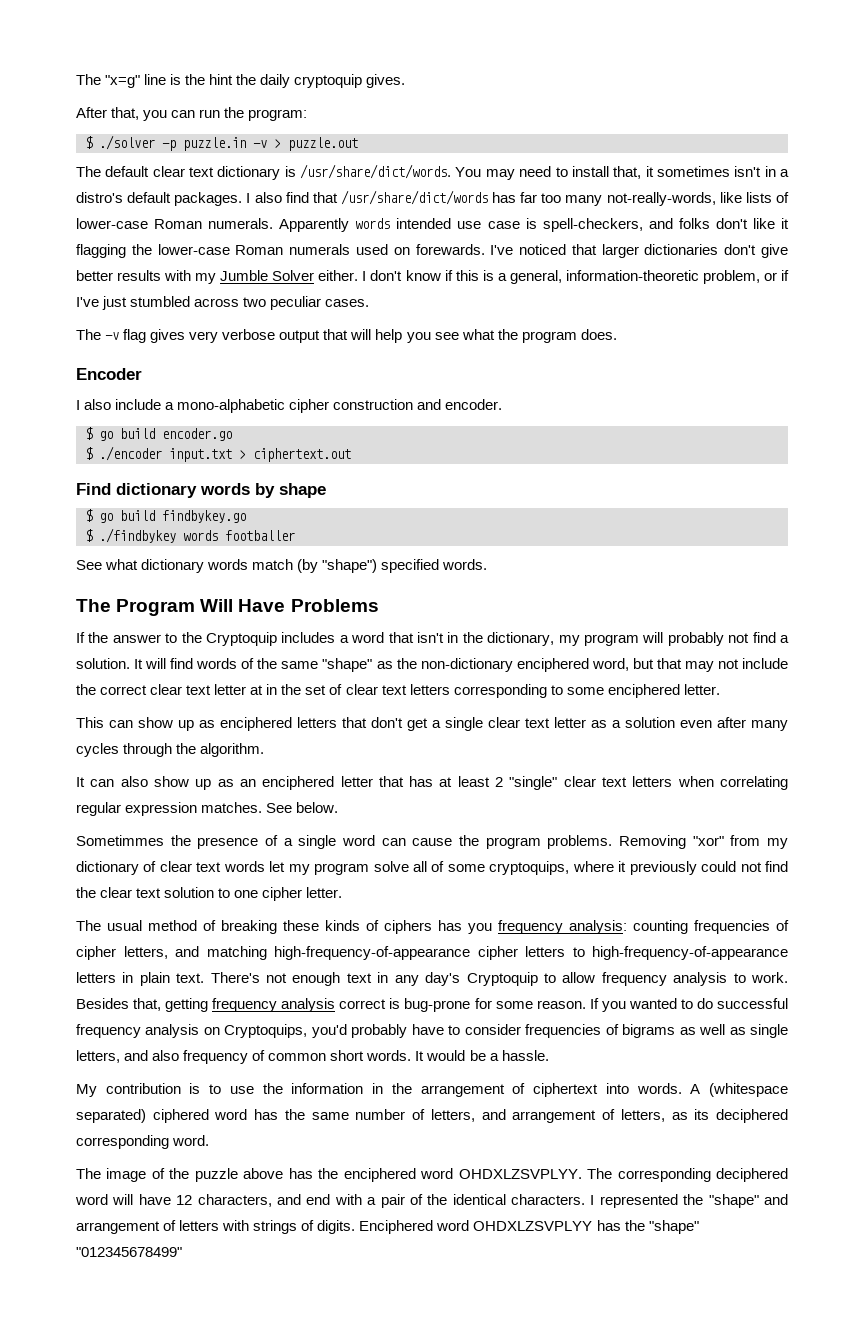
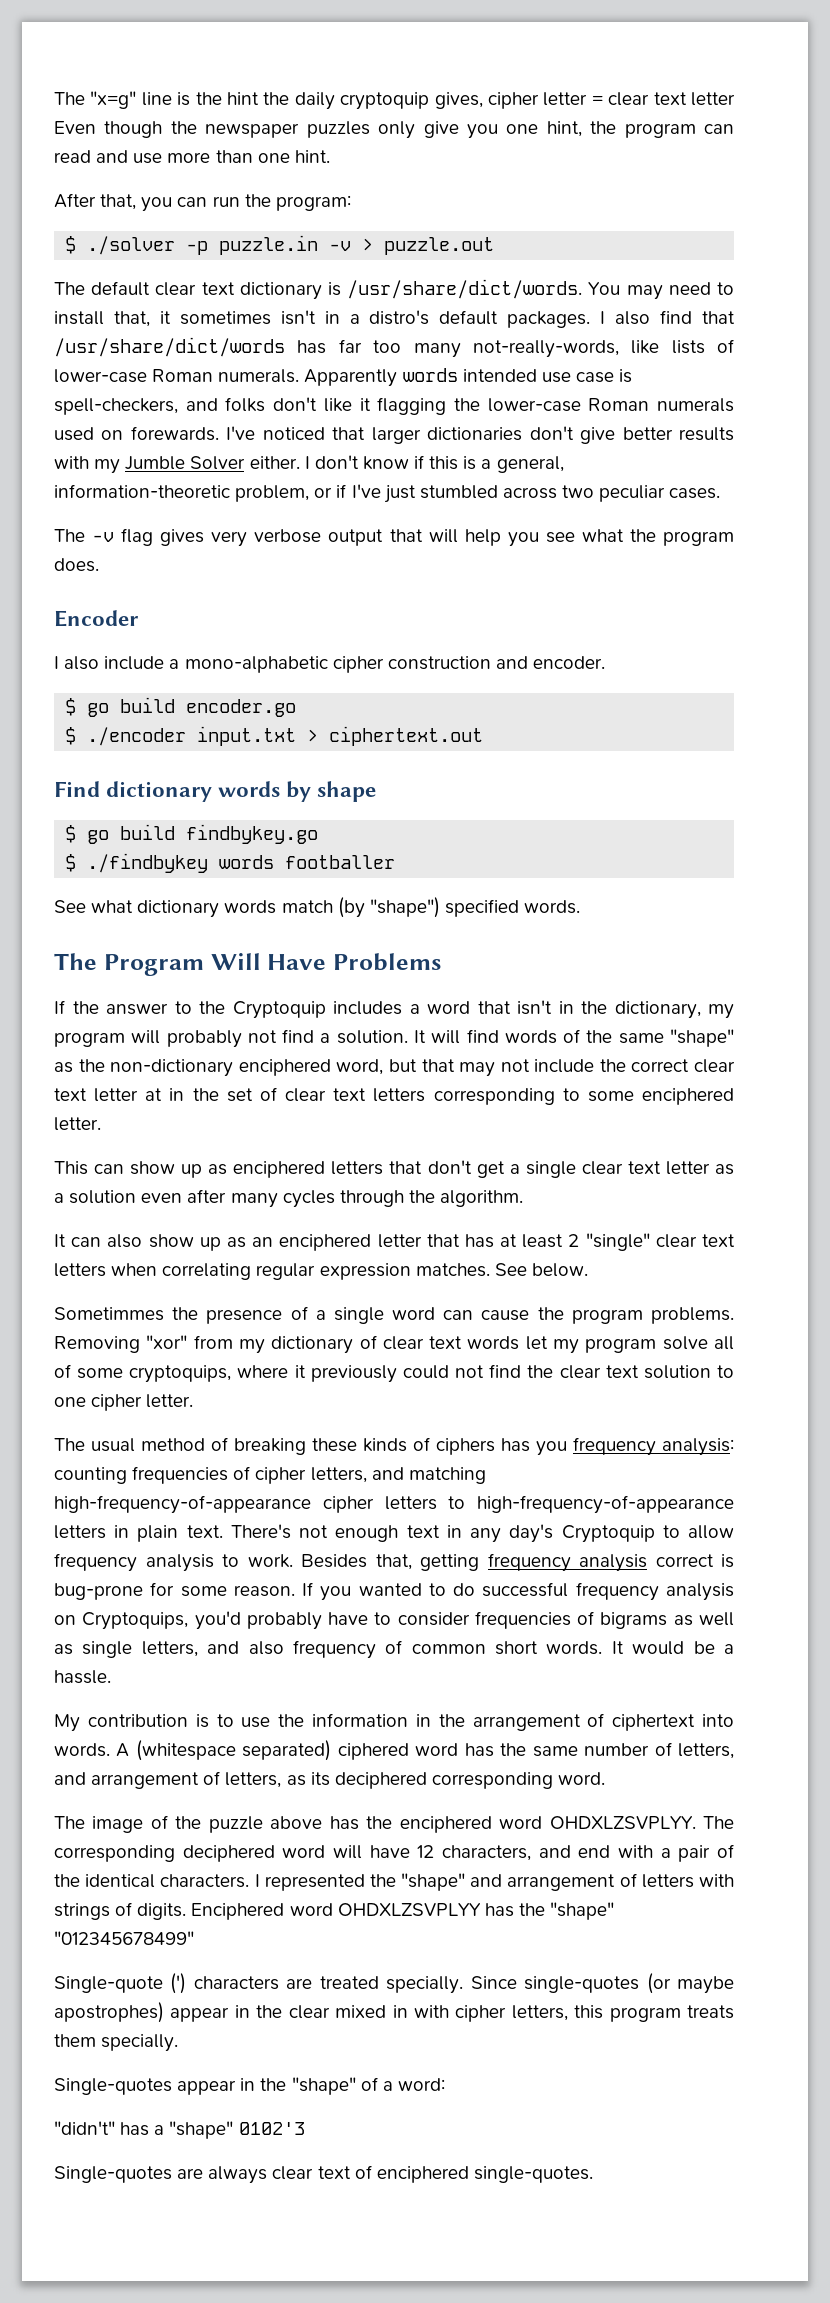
[366,74,406,88] gives. -> [434,92,735,109] [54,121,734,139] [54,150,330,164] gives, cipher letter = clear text letter Even though the newspaper puzzles only give you one hint, the program can read and use more than one hint.
(182, 1252) none -> [54,1973,735,1994] [54,2002,734,2023] [54,2034,179,2052] [54,2077,445,2095] [54,2121,305,2139] [54,2165,593,2184] // Single-quote (') characters are treated specially. Since single-quotes (or maybe apostrophes) appear in the clear mixed in with cipher letters, this program treats them specially. // Single-quotes appear in the "shape" of a word: // "didn't" has a "shape" 0102'3 // Single-quotes are always clear text of enciphered single-quotes.

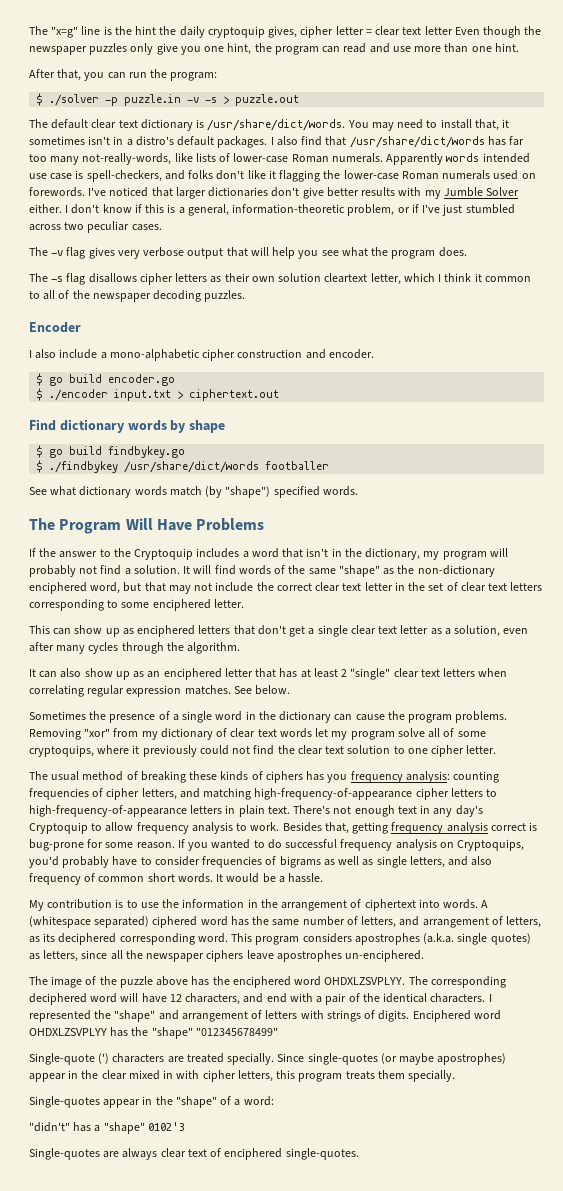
(352, 246) none -> [205,97,218,103] -s
[130,426,219,441] forewards. -> [29,187,85,197] forewords.
(99, 565) none -> [29,273,531,285] [29,290,246,302] // The -s flag disallows cipher letters as their own solution cleartext letter, which I think it common to all of the newspaper decoding puzzles.
[219,855,275,869] words -> [124,461,260,473] /usr/share/dict/words
[145,1088,163,1101] at -> (393, 586) none
[69,1190,137,1204] solution -> [454,625,501,637] solution,
[54,1307,164,1321] Sometimmes -> [29,711,86,720] Sometimes
(436, 1313) none -> [245,711,332,723] in the dictionary
(606, 1778) none -> [231,933,531,945] [29,950,425,962] This program considers apostrophes (a.k.a. single quotes) as letters, since all the newspaper ciphers leave apostrophes un-enciphered.

